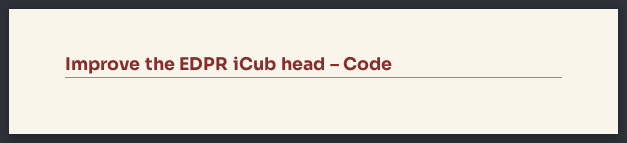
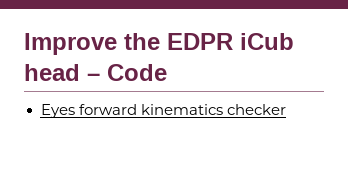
(393, 63) none -> [40,104,286,118] // Eyes forward kinematics checker

